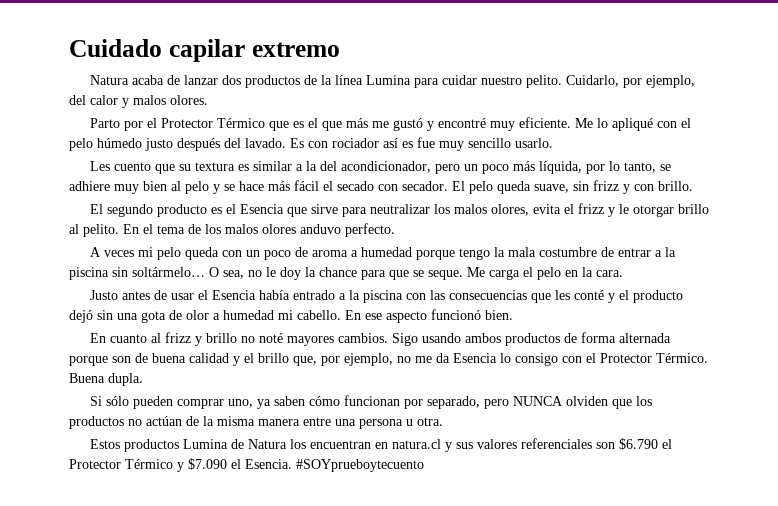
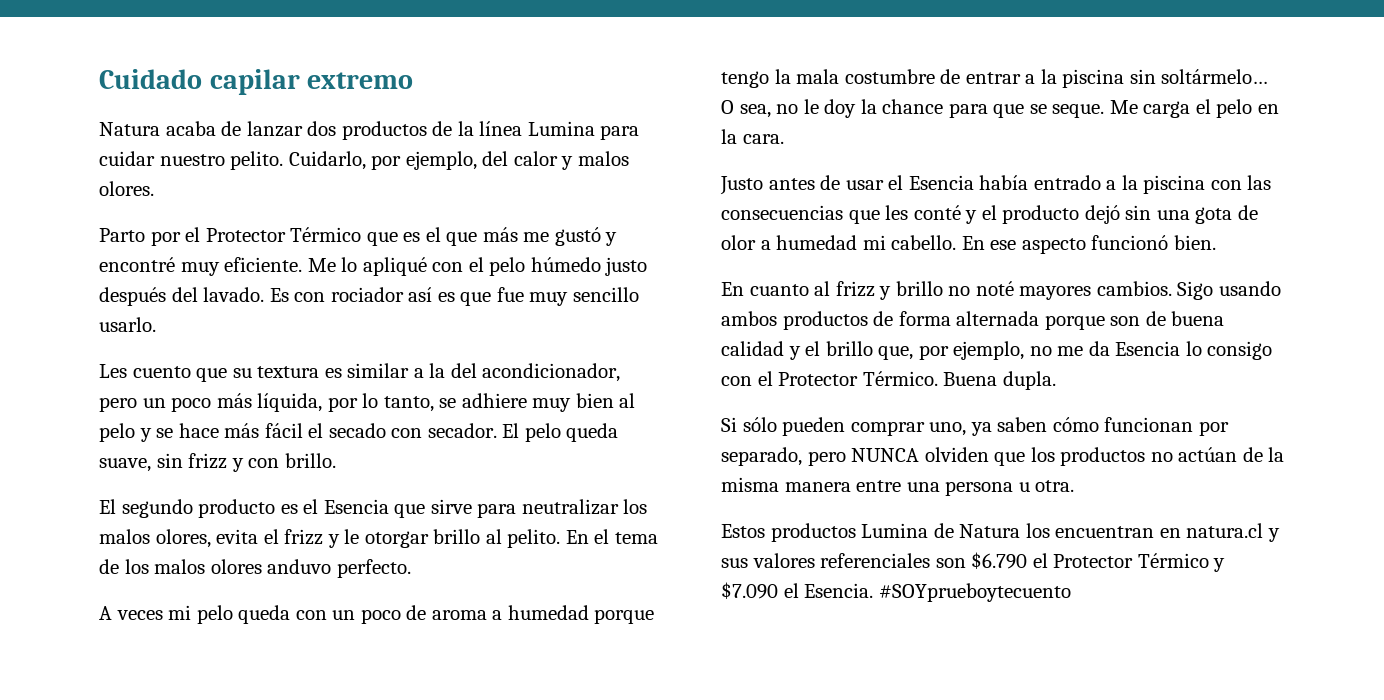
(413, 144) none -> [460,292,492,306] que

